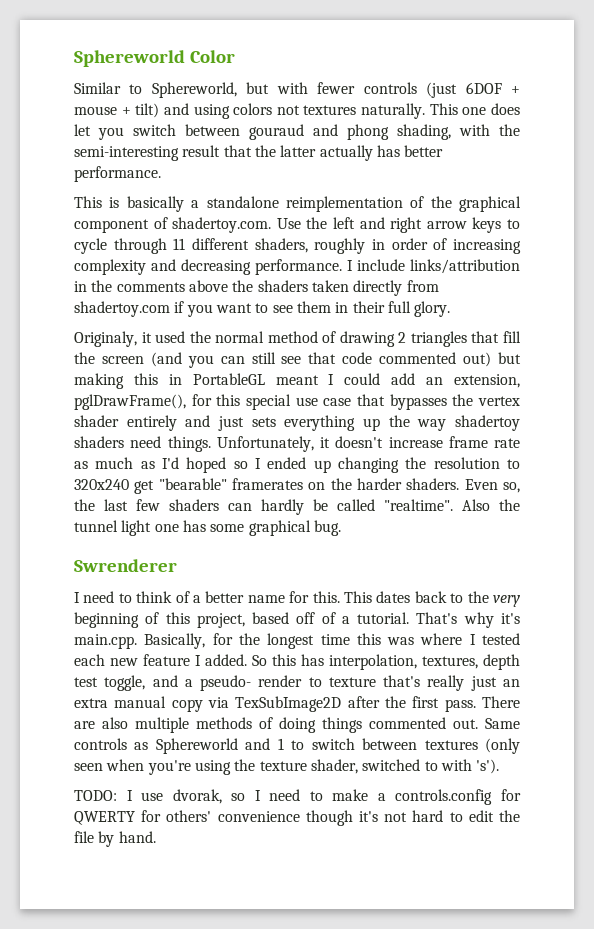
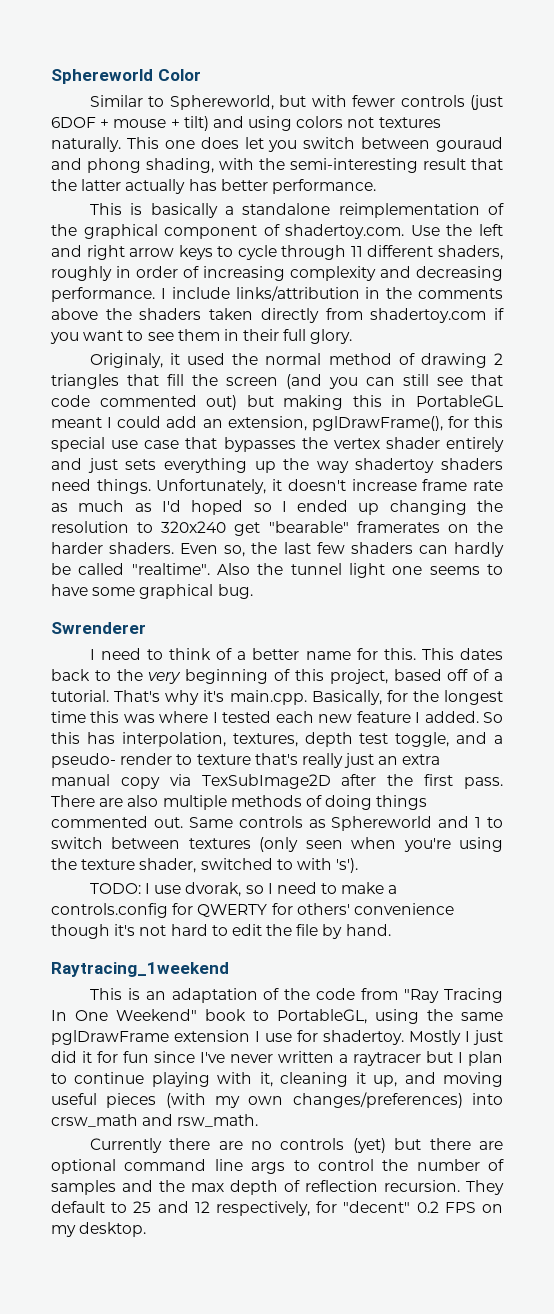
[182,520,206,532] has -> [429,564,503,575] [51,584,88,596] seems to have
(156, 837) none -> [51,962,229,977] [89,988,503,1003] [51,1009,503,1024] [51,1030,503,1045] [51,1051,503,1066] [51,1072,504,1087] [51,1092,503,1108] [51,1114,259,1127] [89,1138,503,1153] [51,1159,504,1174] [51,1180,504,1195] [51,1201,503,1216] [51,1222,147,1237] // Raytracing_1weekend // This is an adaptation of the code from "Ray Tracing In One Weekend" book to PortableGL, using the same pglDrawFrame extension I use for shadertoy. Mostly I just did it for fun since I've never written a raytracer but I plan to continue playing with it, cleaning it up, and moving useful pieces (with my own changes/preferences) into crsw_math and rsw_math. // Currently there are no controls (yet) but there are optional command line args to control the number of samples and the max depth of reflection recursion. They default to 25 and 12 respectively, for "decent" 0.2 FPS on my desktop.

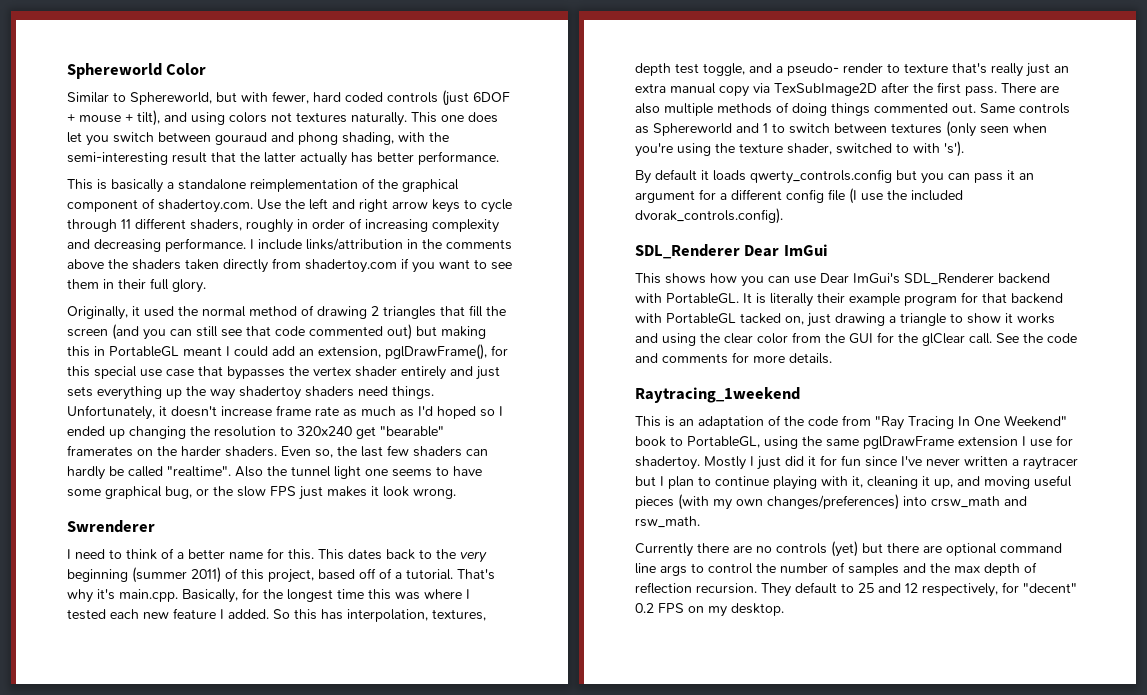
[352,95,396,107] fewer -> [272,91,383,104] fewer, hard coded
[183,116,209,131] tilt) -> [137,110,160,126] tilt),
[89,353,163,368] Originaly, -> [67,306,128,320] Originally,
[217,584,253,599] bug. -> [165,486,456,500] bug, or the slow FPS just makes it look wrong.
(269, 676) none -> [132,567,221,583] (summer 2011)
[89,882,398,897] [51,903,454,918] [51,924,391,939] TODO: I use dvorak, so I need to make a controls.config for QWERTY for others' convenience though it's not hard to edit the file by hand. -> [635,169,1034,184] [635,188,963,204] [635,208,783,224] [635,244,828,259] [635,273,1050,287] [635,292,1063,307] [635,313,1055,327] [635,332,1077,346] [635,352,832,364] By default it loads qwerty_controls.config but you can pass it an argument for a different config file (I use the included dvorak_controls.config). // SDL_Renderer Dear ImGui // This shows how you can use Dear ImGui's SDL_Renderer backend with PortableGL. It is literally their example program for that backend with PortableGL tacked on, just drawing a triangle to show it works and using the clear color from the GUI for the glClear call. See the code and comments for more details.

